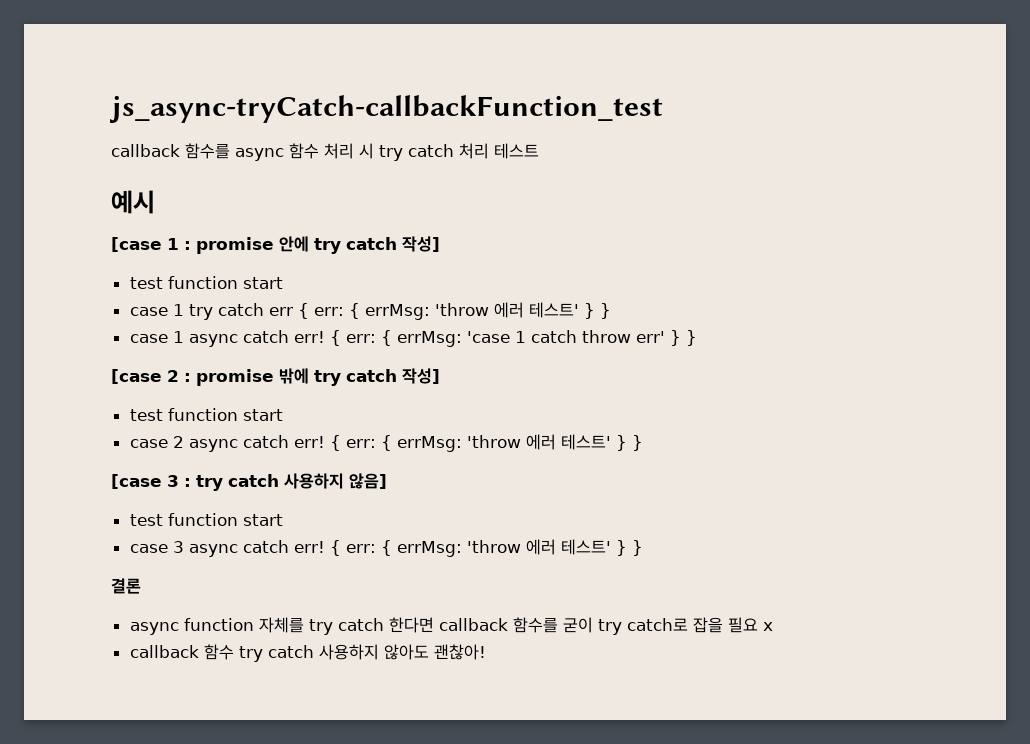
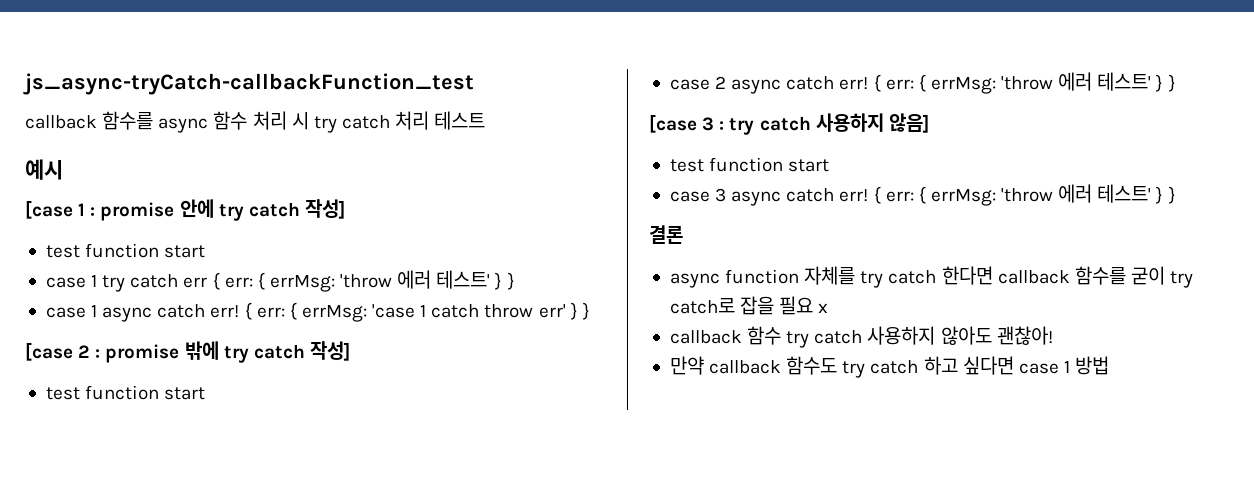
(486, 652) none -> [669,356,1110,378] // 만약 callback 함수도 try catch 하고 싶다면 case 1 방법

